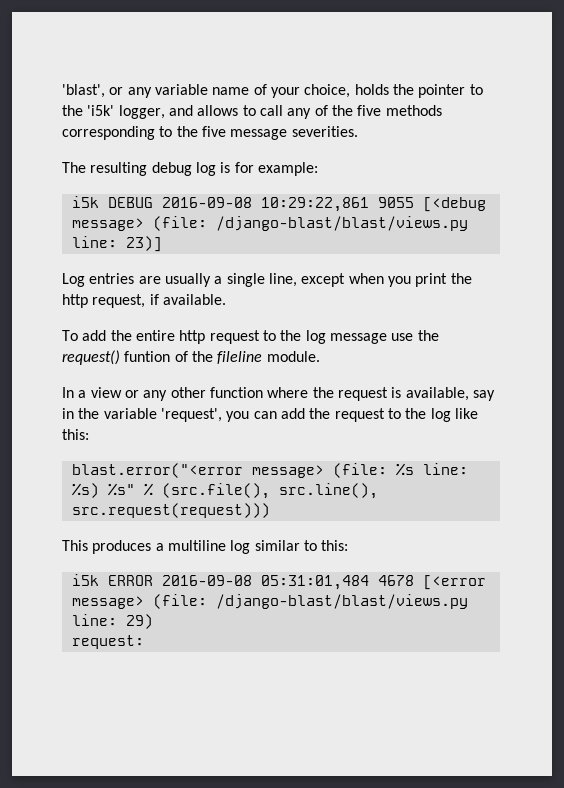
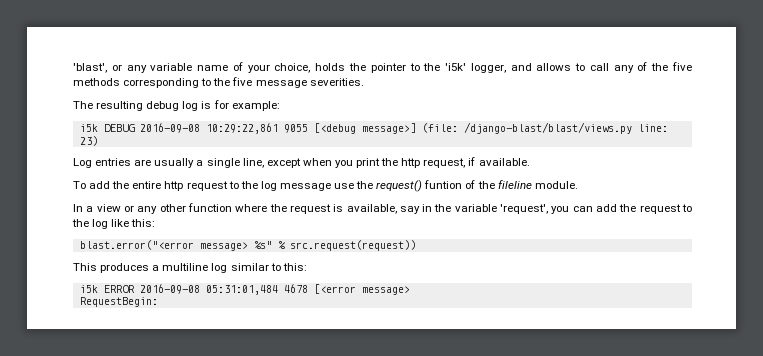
[71,216,468,231] [71,236,162,252] message> (file: /django-blast/blast/views.py line: 23)] -> [361,122,668,134] [79,136,98,146] message>] (file: /django-blast/blast/views.py line: 23)
[332,463,468,478] [71,483,378,499] [71,503,270,518] (file: %s line: %s) %s" % (src.file(), src.line(), src.request(request))) -> [253,240,416,251] %s" % src.request(request))
[152,594,468,609] [71,614,153,629] [71,635,144,649] (file: /django-blast/blast/views.py line: 29) // request: -> [79,297,158,307] // RequestBegin:

